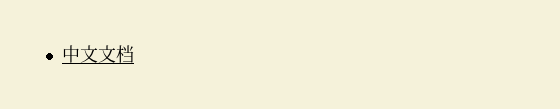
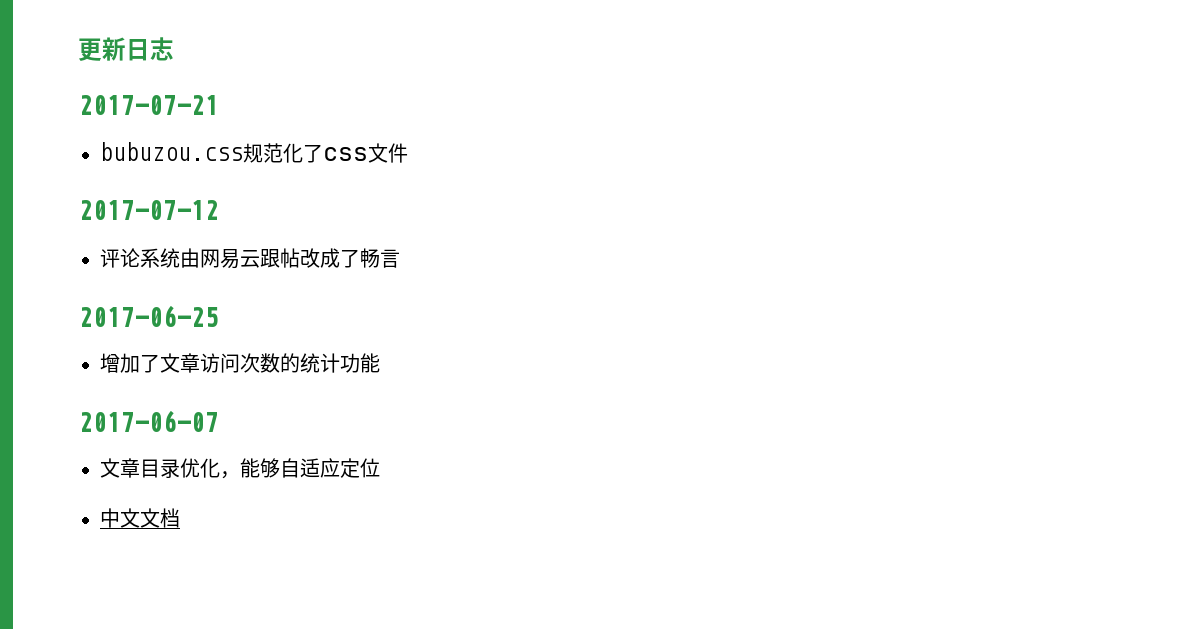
(61, 54) none -> [78,37,174,61] [78,95,218,115] [100,142,408,163] [78,200,218,220] [100,248,400,269] [78,305,218,327] [100,353,380,373] [78,410,218,432] [100,458,380,479] 更新日志 // 2017-07-21 // bubuzou.css规范化了css文件 // 2017-07-12 // 评论系统由网易云跟帖改成了畅言 // 2017-06-25 // 增加了文章访问次数的统计功能 // 2017-06-07 // 文章目录优化，能够自适应定位 //

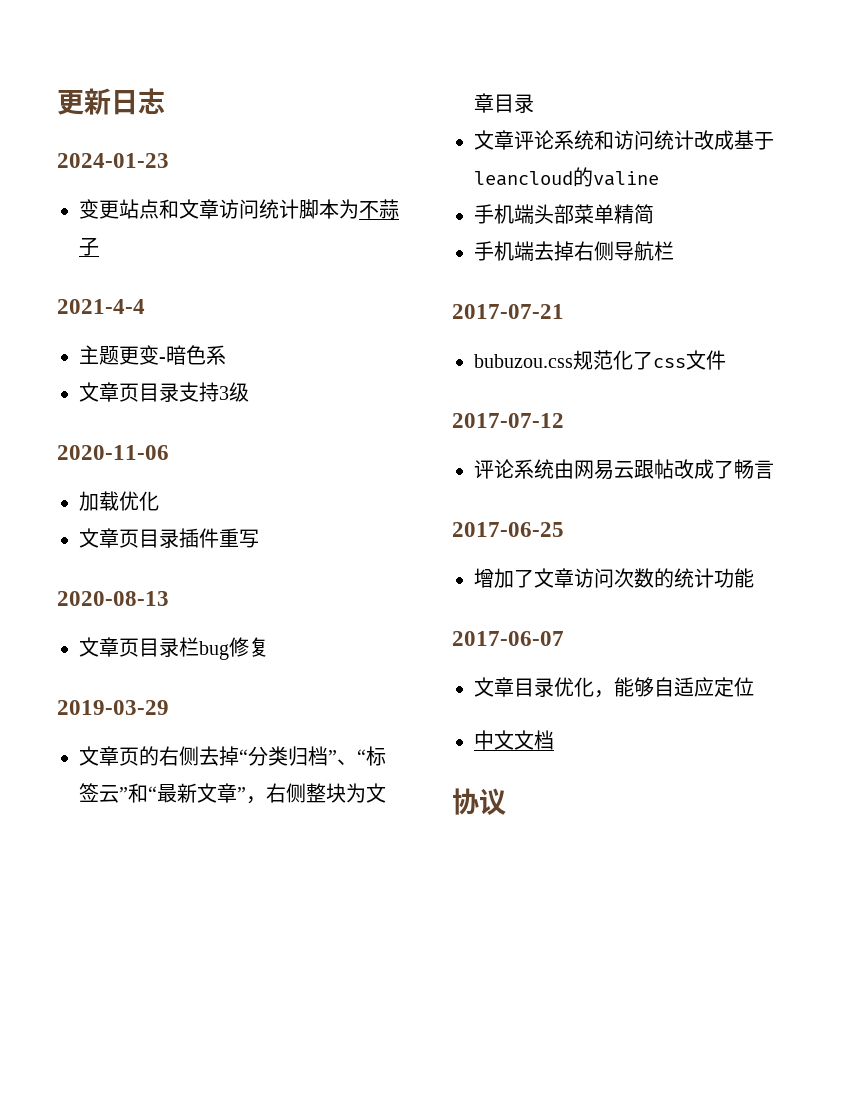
(174, 49) none -> [57,153,169,168] [79,199,399,219] [79,237,99,256] [57,299,145,314] [79,345,226,365] [79,382,249,402] [57,445,169,460] [79,491,159,511] [79,528,259,548] [57,591,169,606] [79,637,269,660] [57,700,169,715] [79,746,386,766] [79,783,386,804] [474,93,534,113] [474,130,774,150] [474,167,659,187] [474,204,654,224] [474,241,674,261] // 2024-01-23 // 变更站点和文章访问统计脚本为不蒜子 // 2021-4-4 // 主题更变-暗色系 // 文章页目录支持3级 // 2020-11-06 // 加载优化 // 文章页目录插件重写 // 2020-08-13 // 文章页目录栏bug修复 // 2019-03-29 // 文章页的右侧去掉“分类归档”、“标签云”和“最新文章”，右侧整块为文章目录 // 文章评论系统和访问统计改成基于leancloud的valine // 手机端头部菜单精简 // 手机端去掉右侧导航栏
(180, 518) none -> [452,788,506,815] // 协议

